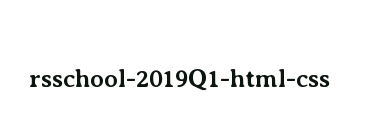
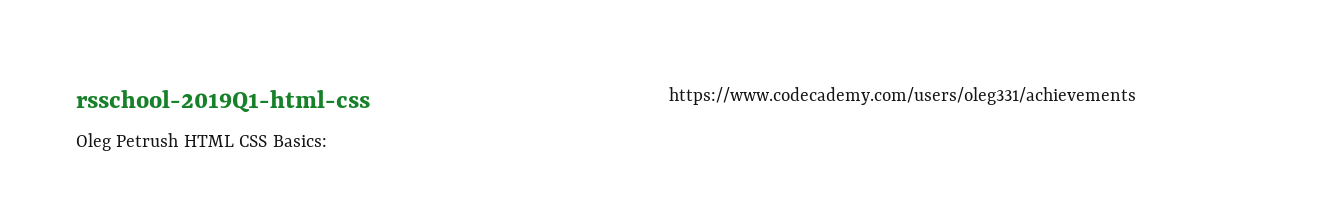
(330, 80) none -> [76,133,327,151] [669,87,1136,105] // Oleg Petrush HTML CSS Basics: https://www.codecademy.com/users/oleg331/achievements

